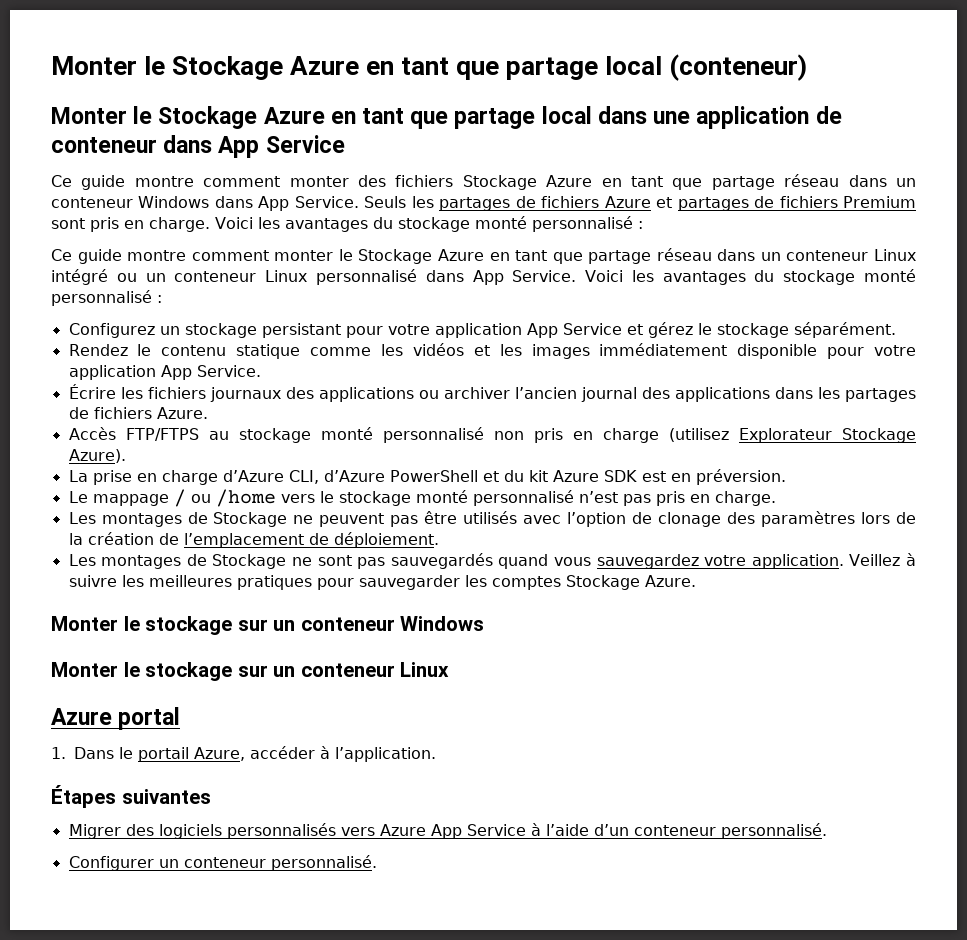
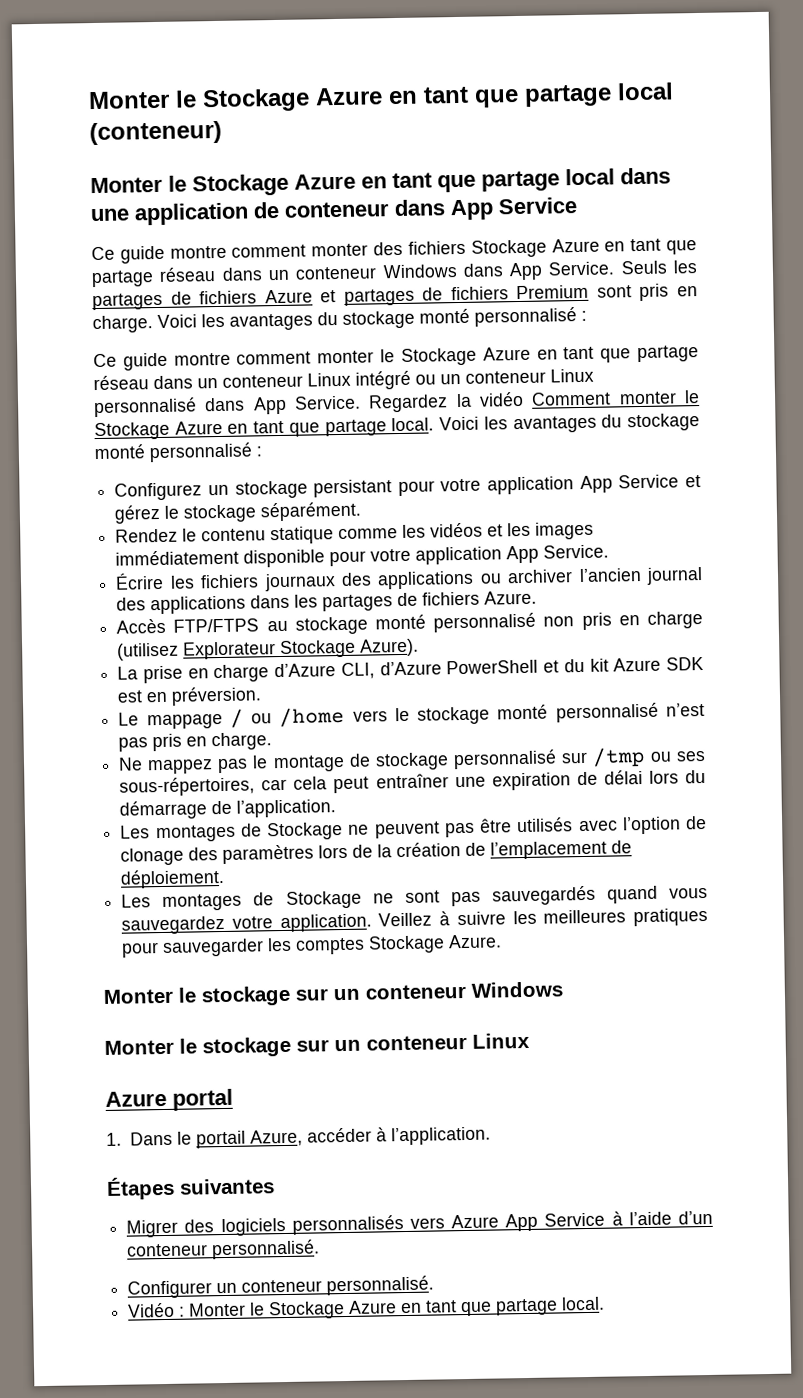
(577, 276) none -> [368,390,700,413] [94,417,435,441] Regardez la vidéo Comment monter le Stockage Azure en tant que partage local.
(776, 498) none -> [118,746,706,775] [119,769,706,797] [119,799,337,820] // Ne mappez pas le montage de stockage personnalisé sur /tmp ou ses sous-répertoires, car cela peut entraîner une expiration de délai lors du démarrage de l’application.
(377, 863) none -> [127,1296,606,1320] // Vidéo : Monter le Stockage Azure en tant que partage local.

